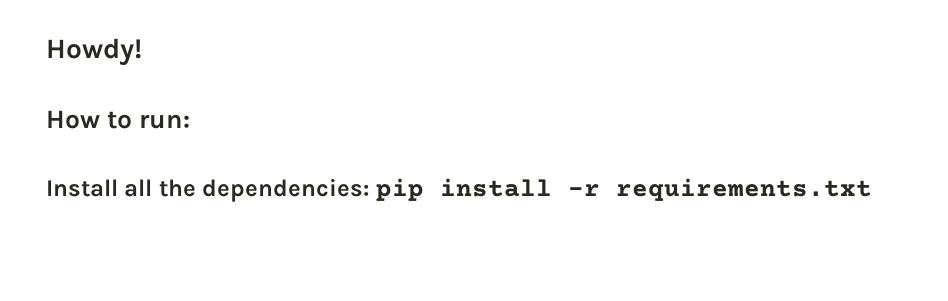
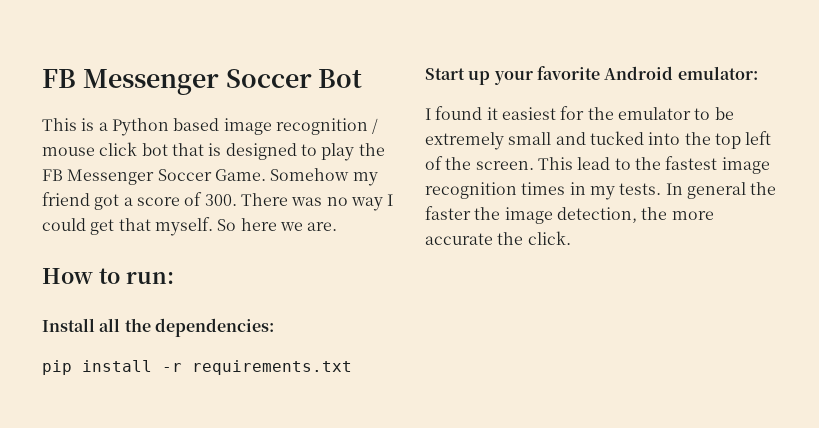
[46,38,142,66] Howdy! -> [42,69,363,95] [42,118,379,136] [42,142,385,161] [42,168,378,186] [42,192,394,211] [42,217,338,236] FB Messenger Soccer Bot // This is a Python based image recognition / mouse click bot that is designed to play the FB Messenger Soccer Game. Somehow my friend got a score of 300. There was no way I could get that myself. So here we are.
(370, 190) none -> (274, 327) //
(872, 189) none -> [425,66,758,85] [425,106,734,120] [425,131,772,150] [425,156,770,174] [425,182,777,200] [425,206,714,224] [425,231,571,245] // Start up your favorite Android emulator: // I found it easiest for the emulator to be extremely small and tucked into the top left of the screen. This lead to the fastest image recognition times in my tests. In general the faster the image detection, the more accurate the click.

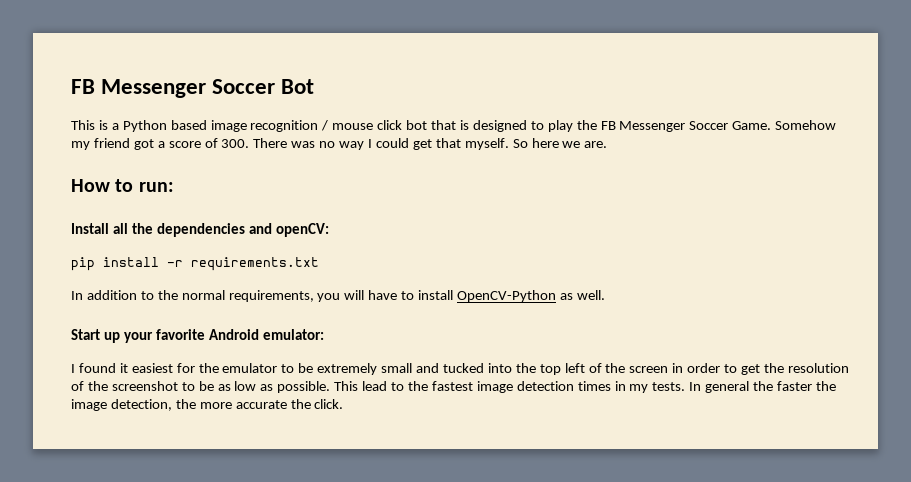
[154,318,274,337] dependencies: -> [156,223,329,237] dependencies and openCV:
(352, 367) none -> [71,290,605,302] // In addition to the normal requirements, you will have to install OpenCV-Python as well.
[475,161,534,170] screen. -> [629,363,849,375] [71,381,331,393] screen in order to get the resolution of the screenshot to be as low as possible.
[425,182,517,199] recognition -> [516,381,574,391] detection

